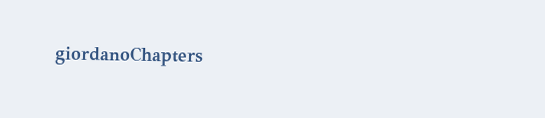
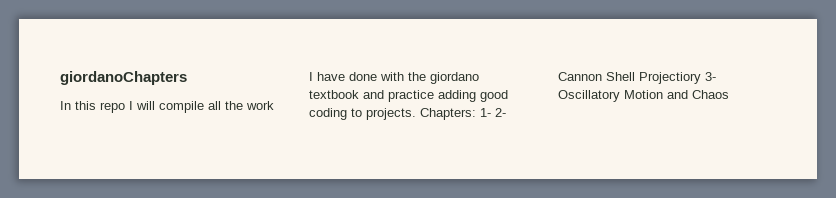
(204, 56) none -> [60,101,274,113] [309,72,479,84] [309,90,508,102] [309,108,506,120] [558,72,716,84] [558,90,729,102] // In this repo I will compile all the work I have done with the giordano textbook and practice adding good coding to projects. Chapters: 1- 2- Cannon Shell Projectiory 3- Oscillatory Motion and Chaos

